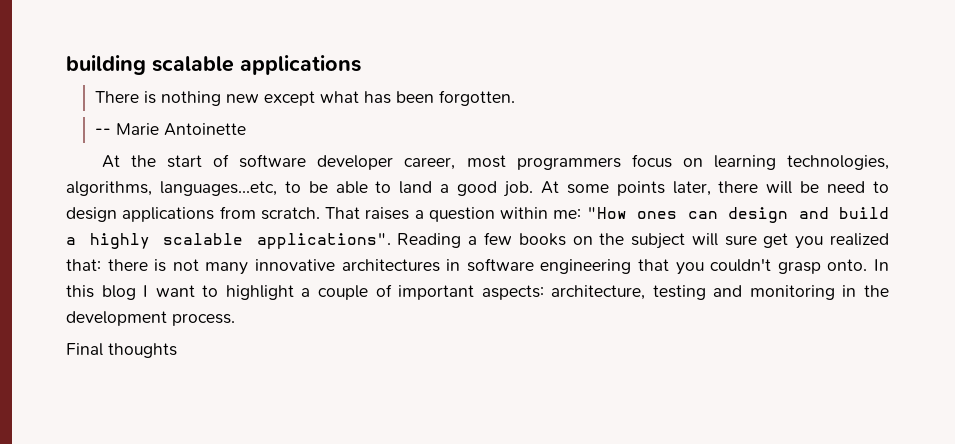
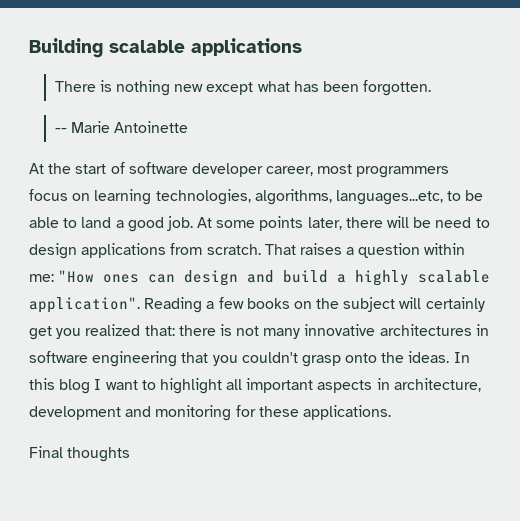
[66,55,146,75] building -> [29,38,103,58] Building
[256,233,391,249] applications". -> [29,297,140,313] application".
[724,235,757,246] sure -> [425,297,485,312] certainly
[827,259,868,271] onto. -> [345,351,450,363] onto the ideas.
[301,284,889,300] [66,311,235,326] a couple of important aspects: architecture, testing and monitoring in the development process. -> [226,378,481,393] [29,405,391,421] all important aspects in architecture, development and monitoring for these applications.

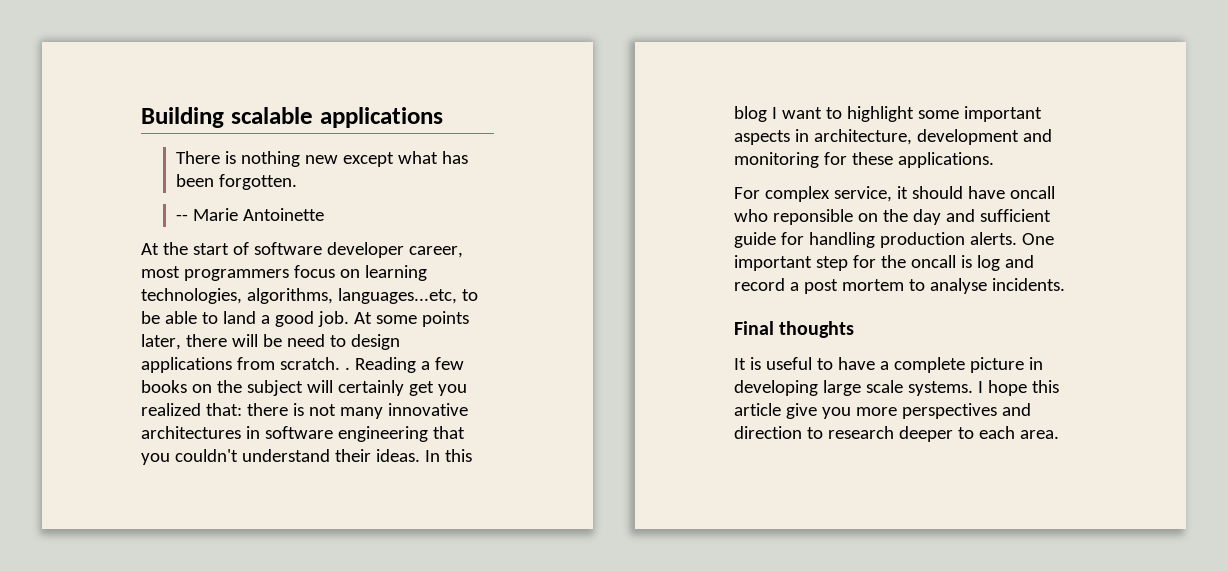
[264,243,466,258] [29,270,491,286] [29,297,140,313] That raises a question within me: "How ones can design and build a highly scalable application". -> [344,367,350,370] .
[301,352,405,367] grasp onto the -> [241,449,371,462] understand their
[226,379,243,390] all -> [917,110,959,119] some
[29,446,131,462] Final thoughts -> [734,186,1055,202] [734,209,1051,225] [734,232,1054,248] [734,255,1034,271] [734,278,1065,294] [734,321,855,338] [734,357,1043,373] [734,380,1059,396] [734,403,1031,419] [734,426,1059,442] For complex service, it should have oncall who reponsible on the day and sufficient guide for handling production alerts. One important step for the oncall is log and record a post mortem to analyse incidents. // Final thoughts // It is useful to have a complete picture in developing large scale systems. I hope this article give you more perspectives and direction to research deeper to each area.

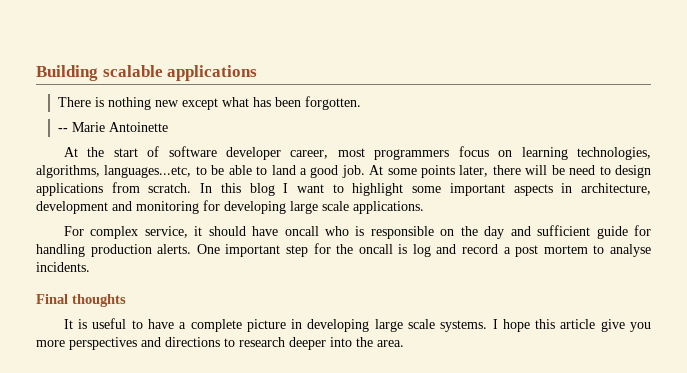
[344,357,464,373] [141,380,467,396] [141,403,468,419] [141,426,465,442] [141,449,420,465] . Reading a few books on the subject will certainly get you realized that: there is not many innovative architectures in software engineering that you couldn't understand their ideas. -> (192, 188) none
[851,152,893,165] these -> [224,201,349,214] developing large scale
[772,209,853,225] reponsible -> [355,226,434,239] is responsible
[734,426,802,439] direction -> [165,337,220,347] directions
[957,426,1015,439] to each -> [330,337,373,347] into the

